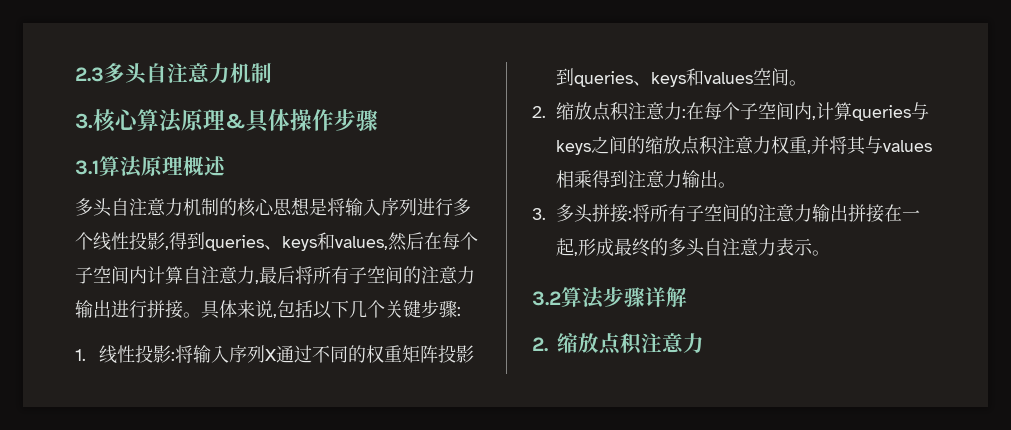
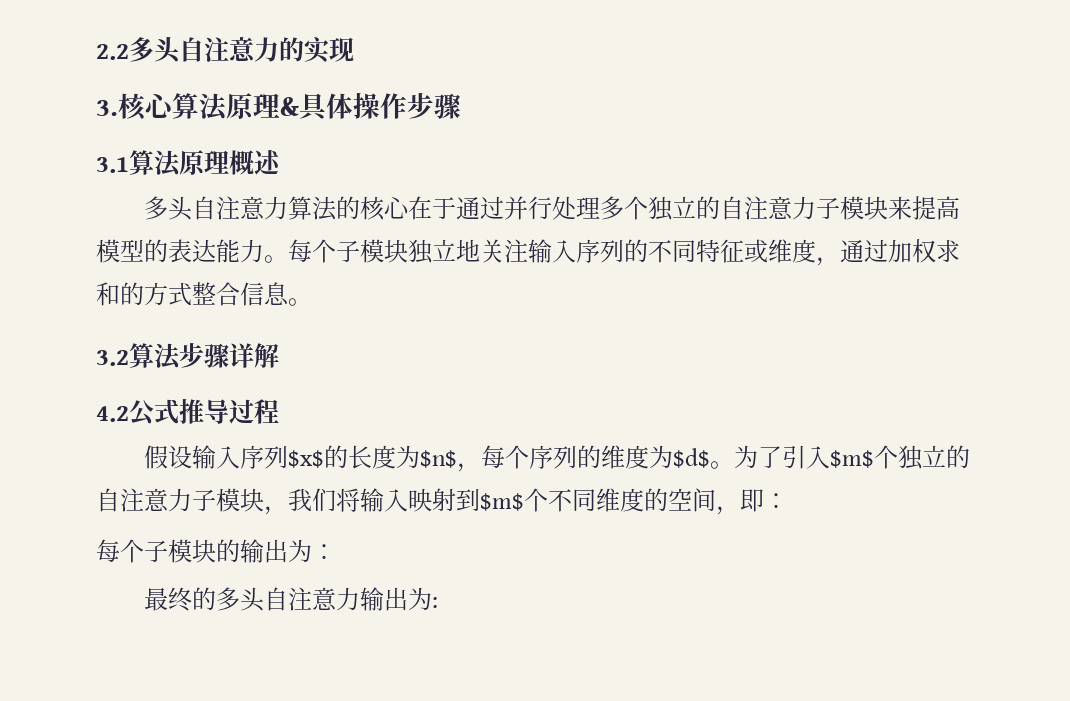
[75,63,272,84] 2.3多头自注意力机制 -> [96,36,354,63] 2.2多头自注意力的实现
[183,197,471,217] [75,232,478,251] [75,266,475,284] [75,300,461,319] [75,345,475,364] [556,68,808,87] [532,102,930,121] [556,136,933,155] [556,170,737,188] [532,204,921,223] [556,238,814,257] 机制的核心思想是将输入序列进行多个线性投影,得到queries、keys和values,然后在每个子空间内计算自注意力,最后将所有子空间的注意力输出进行拼接。具体来说,包括以下几个关键步骤: // 1.线性投影:将输入序列X通过不同的权重矩阵投影到queries、keys和values空间。 // 2.缩放点积注意力:在每个子空间内,计算queries与keys之间的缩放点积注意力权重,并将其与values相乘得到注意力输出。 // 3.多头拼接:将所有子空间的注意力输出拼接在一起,形成最终的多头自注意力表示 -> [288,196,961,221] [96,239,960,266] [96,282,289,306] 算法的核心在于通过并行处理多个独立的自注意力子模块来提高模型的表达能力。每个子模块独立地关注输入序列的不同特征或维度，通过加权求和的方式整合信息
[532,333,704,355] 2.缩放点积注意力 -> [96,399,279,426] [144,445,971,472] [96,488,788,515] [96,539,336,563] [144,587,439,612] 4.2公式推导过程 // 假设输入序列$x$的长度为$n$，每个序列的维度为$d$。为了引入$m$个独立的自注意力子模块，我们将输入映射到$m$个不同维度的空间，即： // 每个子模块的输出为： // 最终的多头自注意力输出为:

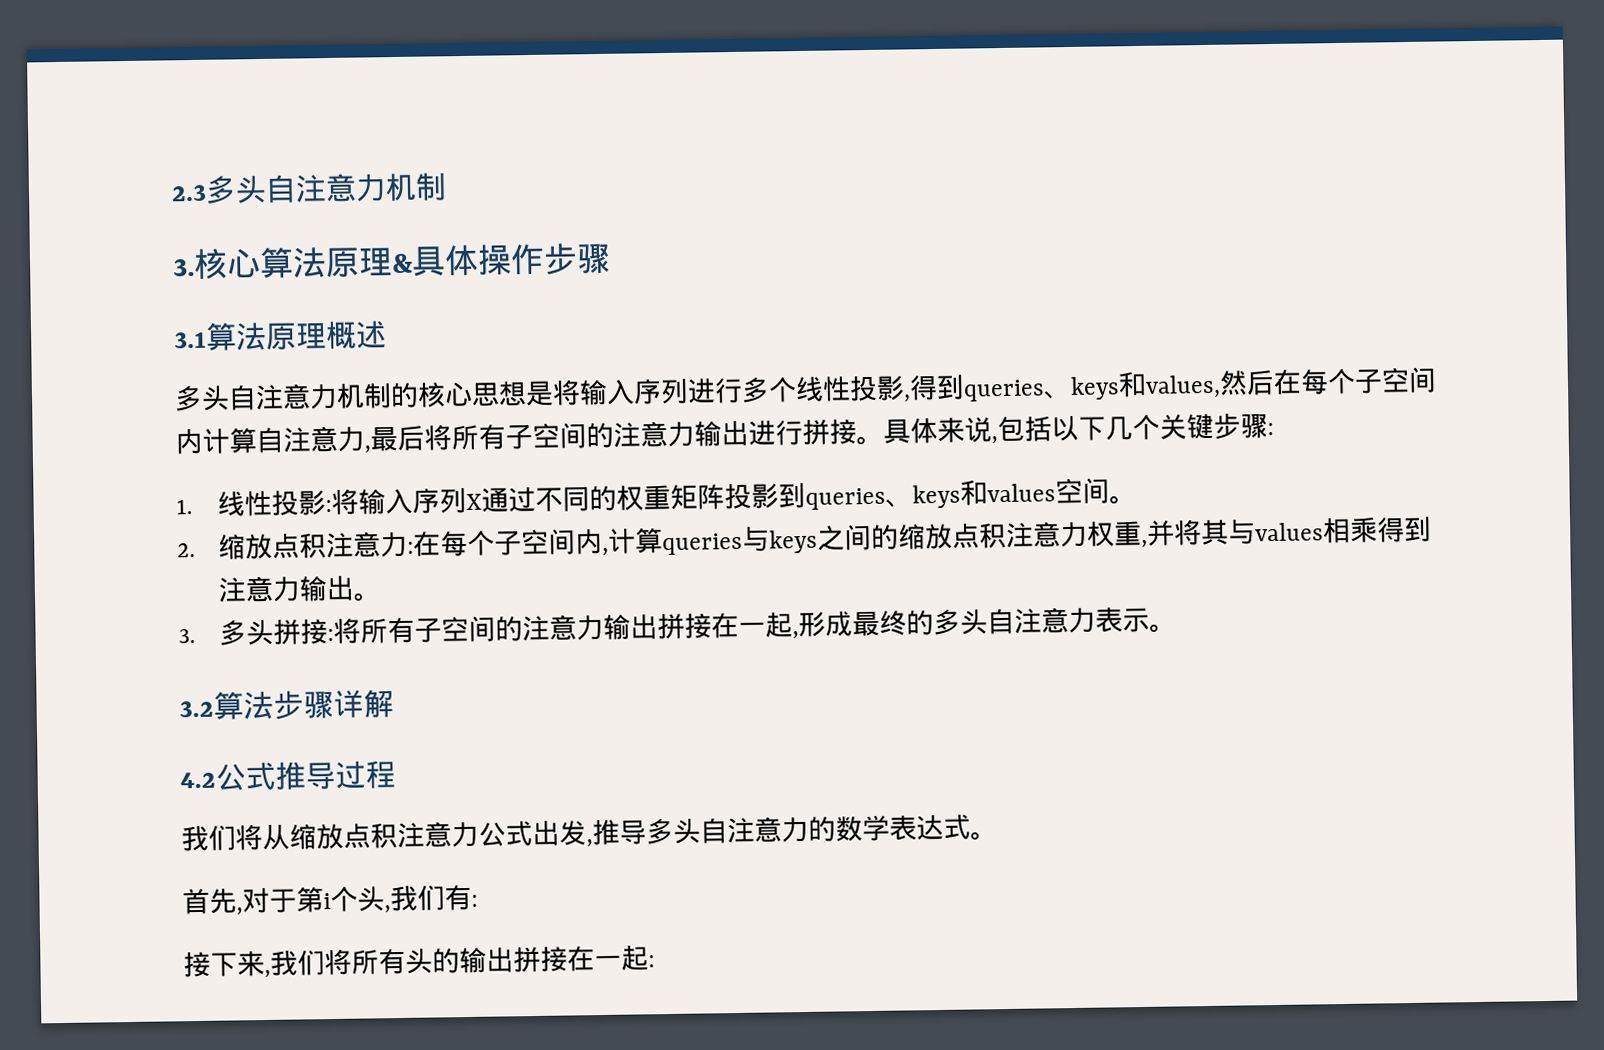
[96,36,354,63] 2.2多头自注意力的实现 -> [171,172,447,204] 2.3多头自注意力机制
[288,196,961,221] [96,239,960,266] [96,282,289,306] 算法的核心在于通过并行处理多个独立的自注意力子模块来提高模型的表达能力。每个子模块独立地关注输入序列的不同特征或维度，通过加权求和的方式整合信息 -> [336,366,1437,409] [175,413,1274,455] [176,477,1137,517] [177,516,1432,560] [217,575,382,603] [178,607,1150,646] 机制的核心思想是将输入序列进行多个线性投影,得到queries、keys和values,然后在每个子空间内计算自注意力,最后将所有子空间的注意力输出进行拼接。具体来说,包括以下几个关键步骤: // 1.线性投影:将输入序列X通过不同的权重矩阵投影到queries、keys和values空间。 // 2.缩放点积注意力:在每个子空间内,计算queries与keys之间的缩放点积注意力权重,并将其与values相乘得到注意力输出。 // 3.多头拼接:将所有子空间的注意力输出拼接在一起,形成最终的多头自注意力表示
[144,445,971,472] [96,488,788,515] [96,539,336,563] [144,587,433,612] 假设输入序列$x$的长度为$n$，每个序列的维度为$d$。为了引入$m$个独立的自注意力子模块，我们将输入映射到$m$个不同维度的空间，即： // 每个子模块的输出为： // 最终的多头自注意力输出为 -> [181,814,998,852] [182,884,478,916] [183,945,649,979] 我们将从缩放点积注意力公式出发,推导多头自注意力的数学表达式。 // 首先,对于第i个头,我们有: // 接下来,我们将所有头的输出拼接在一起

